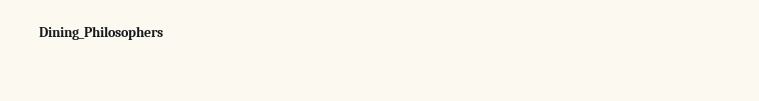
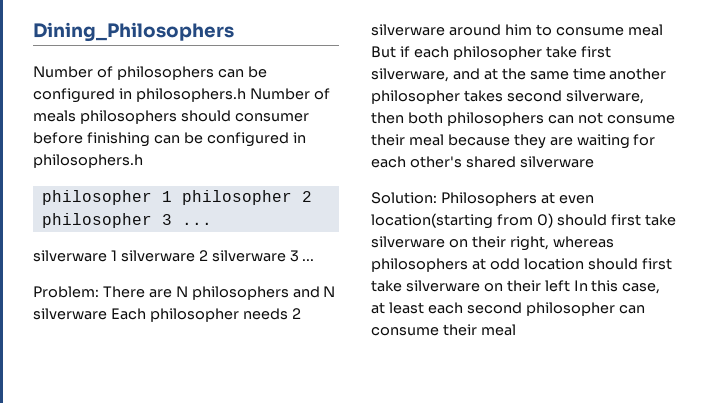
(163, 33) none -> [33,66,267,80] [33,88,330,103] [33,110,309,124] [33,132,306,147] [33,154,143,168] [41,190,312,205] [41,213,212,228] [33,250,315,262] [33,286,336,300] [33,308,301,322] [371,24,663,36] [371,46,611,60] [371,68,667,82] [371,90,644,104] [371,112,675,126] [371,134,656,149] [371,156,594,168] [371,192,594,206] [371,213,676,229] [371,236,614,251] [371,258,672,272] [371,280,661,294] [371,302,645,316] [371,324,516,336] // Number of philosophers can be configured in philosophers.h Number of meals philosophers should consumer before finishing can be configured in philosophers.h // philosopher 1 philosopher 2 philosopher 3 ... // silverware 1 silverware 2 silverware 3 ... // Problem: There are N philosophers and N silverware Each philosopher needs 2 silverware around him to consume meal But if each philosopher take first silverware, and at the same time another philosopher takes second silverware, then both philosophers can not consume their meal because they are waiting for each other's shared silverware // Solution: Philosophers at even location(starting from 0) should first take silverware on their right, whereas philosophers at odd location should first take silverware on their left In this case, at least each second philosopher can consume their meal

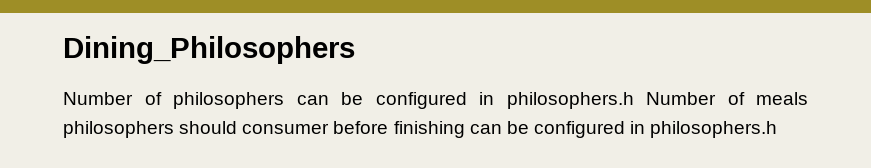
[41,190,312,205] [41,213,212,228] [33,250,315,262] [33,286,336,300] [33,308,301,322] [371,24,663,36] [371,46,611,60] [371,68,667,82] [371,90,644,104] [371,112,675,126] [371,134,656,149] [371,156,594,168] [371,192,594,206] [371,213,676,229] [371,236,614,251] [371,258,672,272] [371,280,661,294] [371,302,645,316] [371,324,516,336] // philosopher 1 philosopher 2 philosopher 3 ... // silverware 1 silverware 2 silverware 3 ... // Problem: There are N philosophers and N silverware Each philosopher needs 2 silverware around him to consume meal But if each philosopher take first silverware, and at the same time another philosopher takes second silverware, then both philosophers can not consume their meal because they are waiting for each other's shared silverware // Solution: Philosophers at even location(starting from 0) should first take silverware on their right, whereas philosophers at odd location should first take silverware on their left In this case, at least each second philosopher can consume their meal -> (778, 129) none

